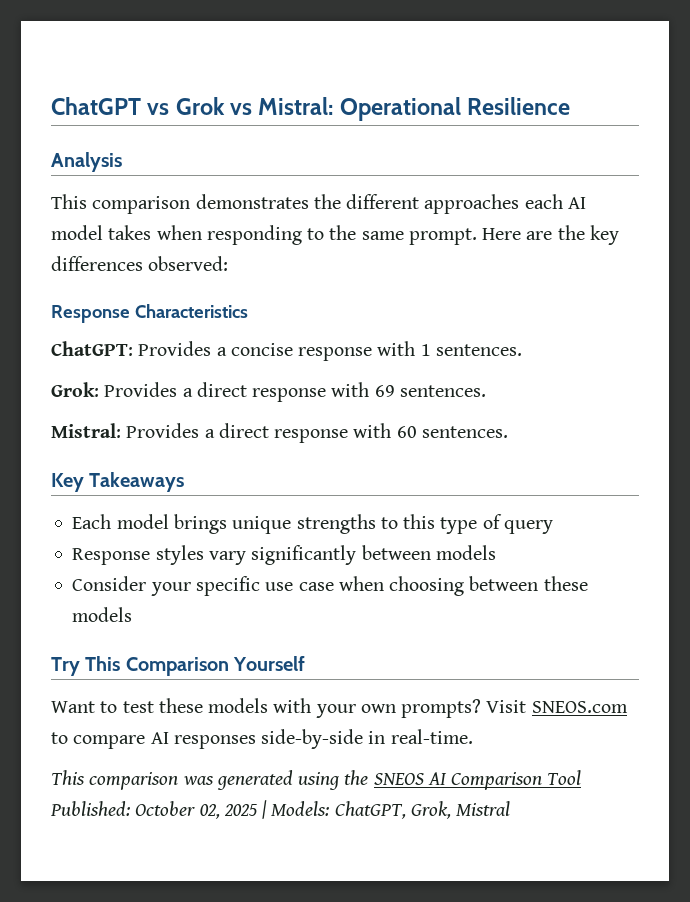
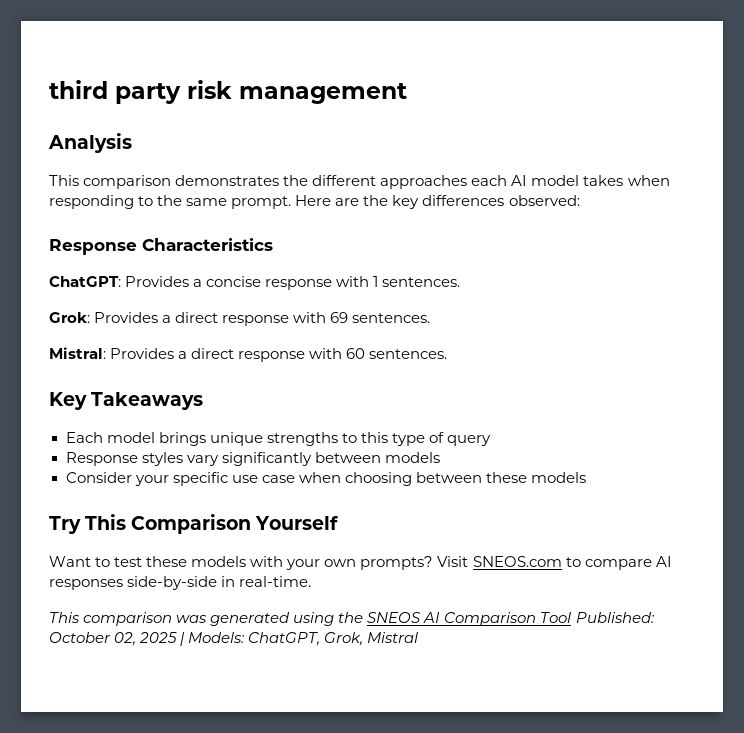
[51,97,571,121] ChatGPT vs Grok vs Mistral: Operational Resilience -> [49,80,407,104] third party risk management

